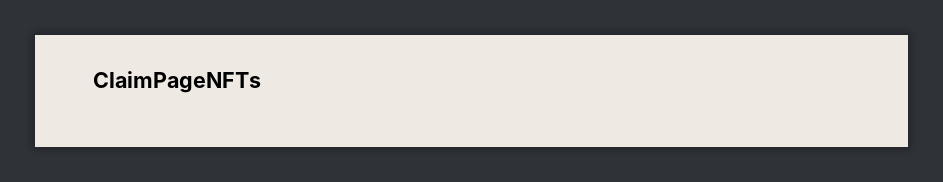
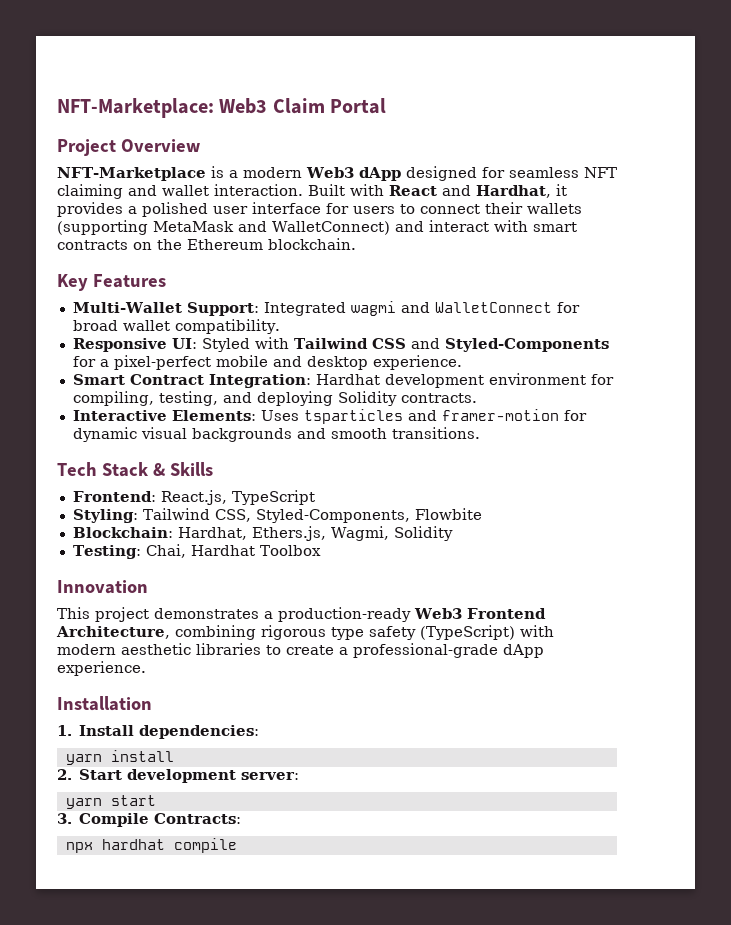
[93,71,261,93] ClaimPageNFTs -> [57,98,387,118] [57,139,200,156] [57,166,617,181] [57,184,567,199] [57,202,582,217] [57,220,577,235] [57,238,356,250] [57,274,166,291] [72,301,580,316] [72,319,280,334] [72,337,609,352] [72,355,462,370] [72,373,614,388] [72,391,477,406] [72,409,587,424] [72,427,480,442] [57,462,213,477] [72,490,315,505] [72,508,482,523] [72,526,453,541] [72,544,321,559] [57,580,148,594] [57,607,546,622] [56,625,554,640] [57,643,544,658] [57,661,146,676] [57,696,152,711] [57,725,260,739] [65,750,174,765] [57,769,300,783] [65,795,156,809] [57,813,242,827] [65,838,237,853] NFT-Marketplace: Web3 Claim Portal // Project Overview // NFT-Marketplace is a modern Web3 dApp designed for seamless NFT claiming and wallet interaction. Built with React and Hardhat, it provides a polished user interface for users to connect their wallets (supporting MetaMask and WalletConnect) and interact with smart contracts on the Ethereum blockchain. // Key Features // Multi-Wallet Support: Integrated wagmi and WalletConnect for broad wallet compatibility. // Responsive UI: Styled with Tailwind CSS and Styled-Components for a pixel-perfect mobile and desktop experience. // Smart Contract Integration: Hardhat development environment for compiling, testing, and deploying Solidity contracts. // Interactive Elements: Uses tsparticles and framer-motion for dynamic visual backgrounds and smooth transitions. // Tech Stack & Skills // Frontend: React.js, TypeScript // Styling: Tailwind CSS, Styled-Components, Flowbite // Blockchain: Hardhat, Ethers.js, Wagmi, Solidity // Testing: Chai, Hardhat Toolbox // Innovation // This project demonstrates a production-ready Web3 Frontend Architecture, combining rigorous type safety (TypeScript) with modern aesthetic libraries to create a professional-grade dApp experience. // Installation // 1. Install dependencies: // yarn install // 2. Start development server: // yarn start // 3. Compile Contracts: // npx hardhat compile

